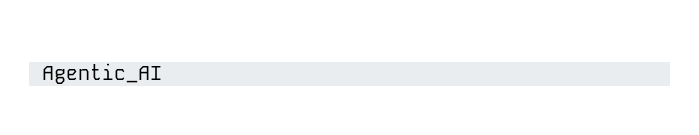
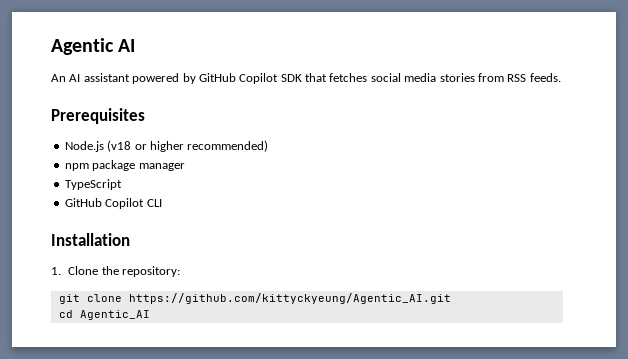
(41, 73) none -> [51,38,136,55] [51,73,561,84] [51,108,145,124] [64,140,269,152] [64,160,185,171] [64,179,122,190] [64,198,162,209] [51,233,130,246] [51,266,181,277] [58,293,451,304] [58,310,73,318] Agentic AI // An AI assistant powered by GitHub Copilot SDK that fetches social media stories from RSS feeds. // Prerequisites // Node.js (v18 or higher recommended) // npm package manager // TypeScript // GitHub Copilot CLI // Installation // 1. Clone the repository: // git clone https://github.com/kittyckyeung/Agentic_AI.git // cd

